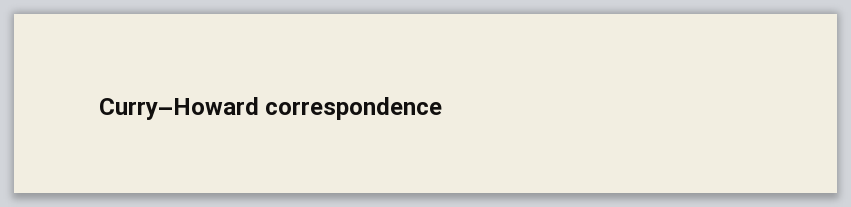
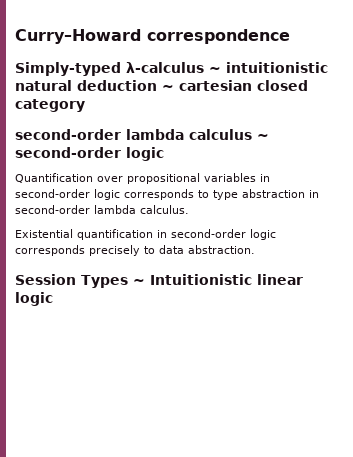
(443, 108) none -> [15,62,328,76] [15,80,308,91] [15,99,85,112] [15,129,269,140] [15,147,164,161] [15,173,270,184] [15,189,319,200] [15,205,189,214] [15,229,276,240] [15,245,255,256] [15,274,303,288] [15,292,53,306] // Simply-typed λ-calculus ~ intuitionistic natural deduction ~ cartesian closed category // second-order lambda calculus ~ second-order logic // Quantification over propositional variables in second-order logic corresponds to type abstraction in second-order lambda calculus. // Existential quantification in second-order logic corresponds precisely to data abstraction. // Session Types ~ Intuitionistic linear logic

